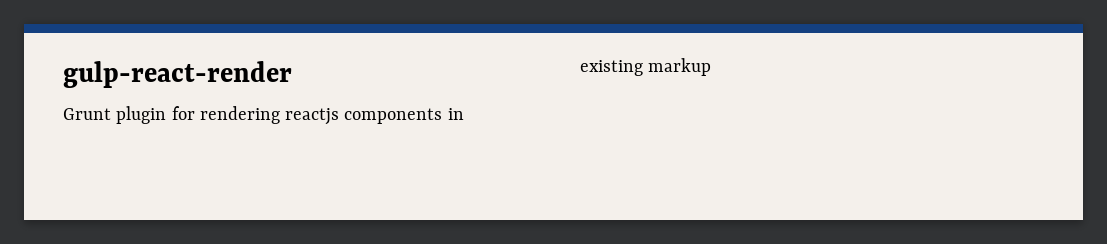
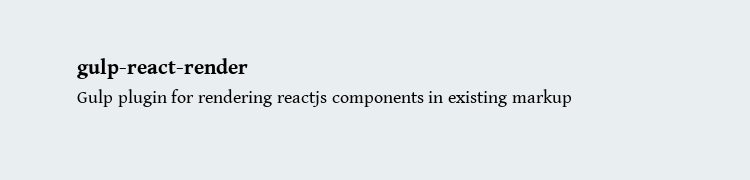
[63,108,111,120] Grunt -> [77,89,113,107] Gulp

